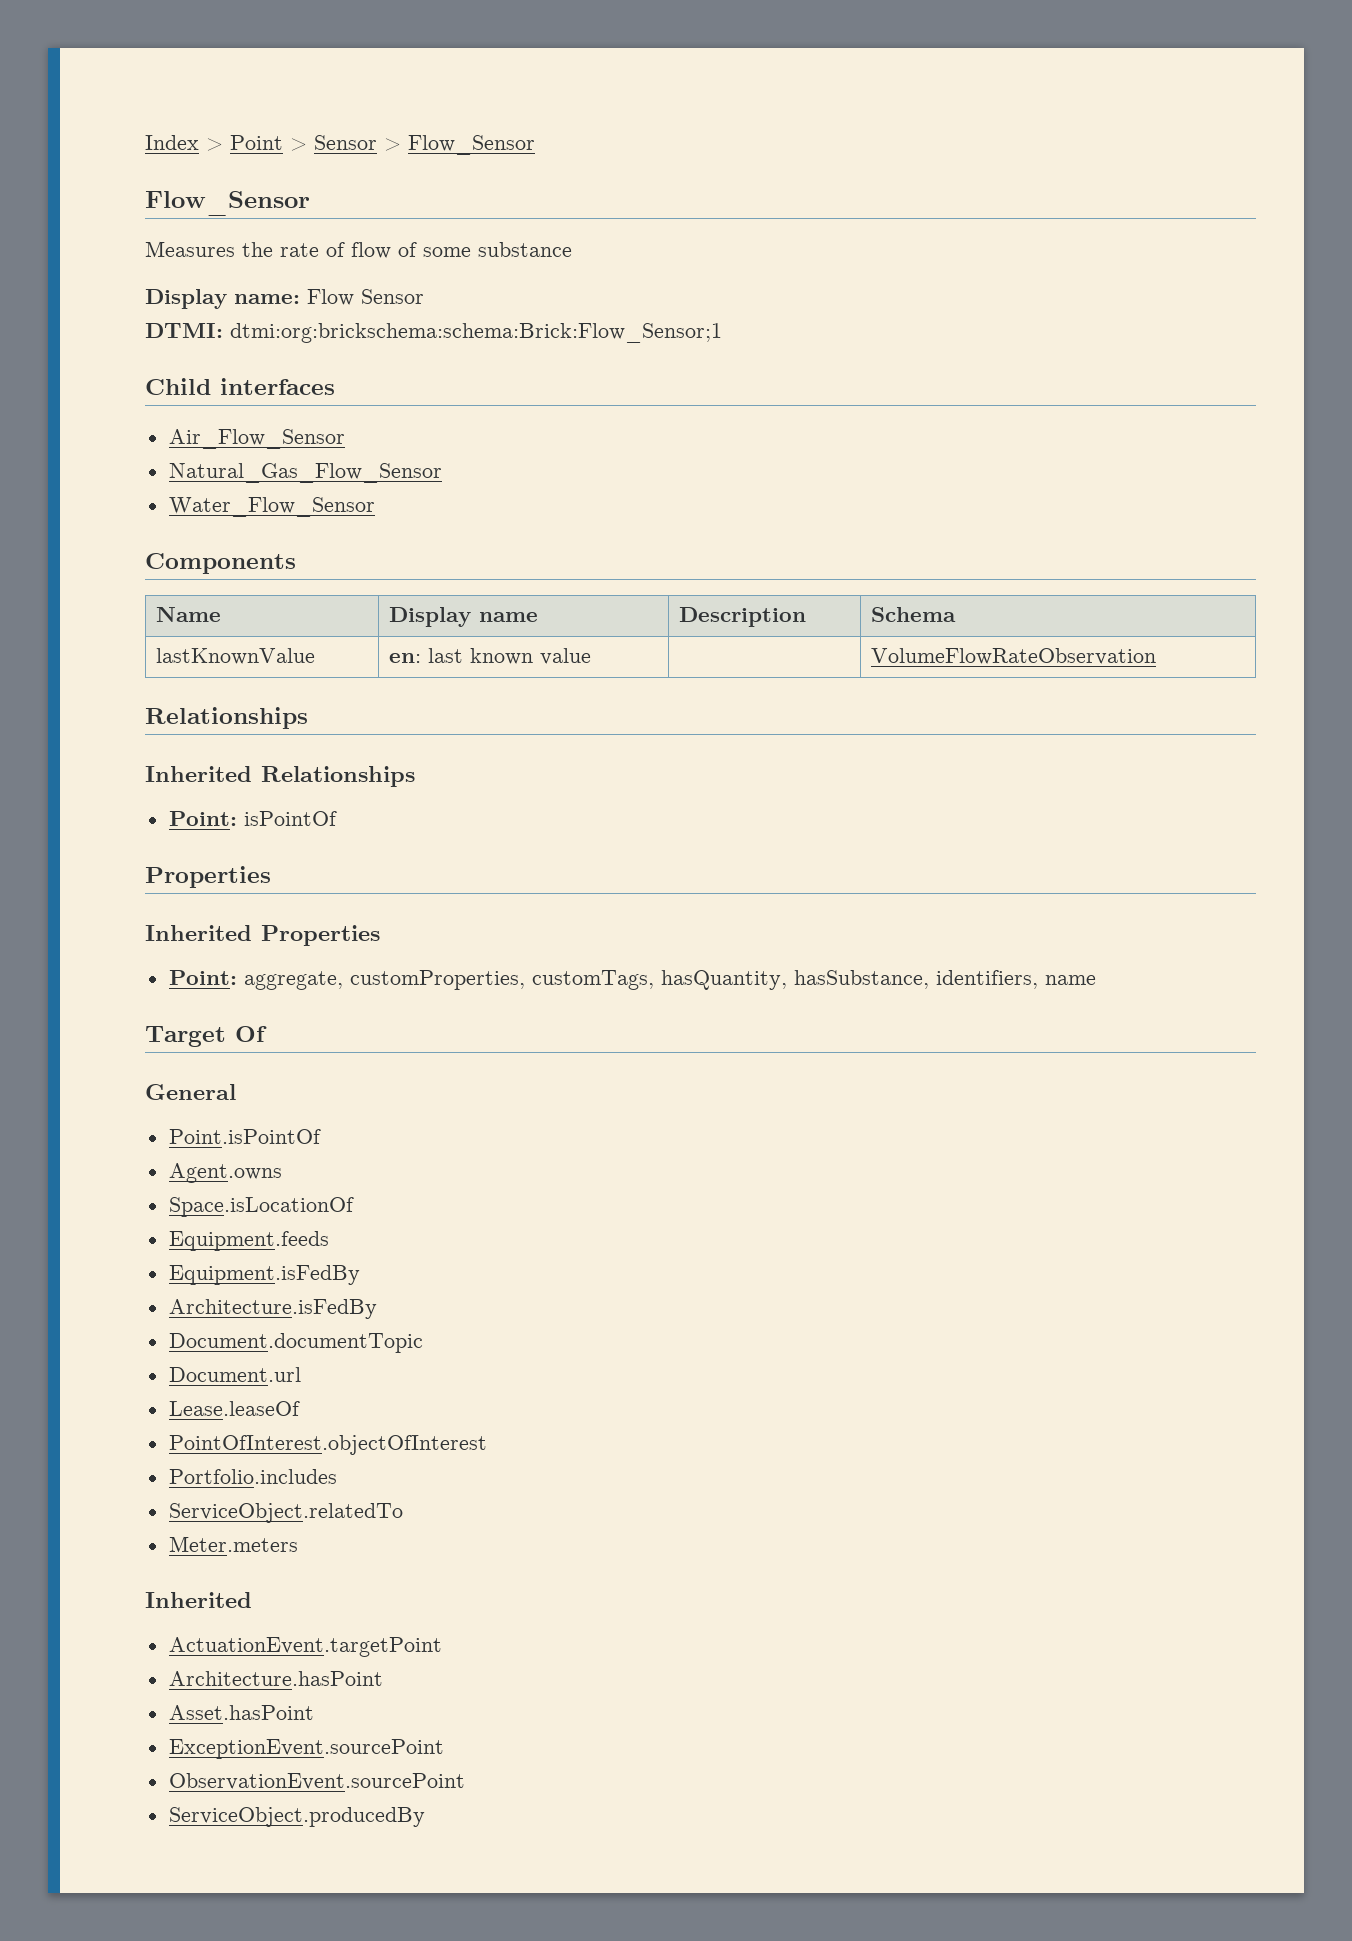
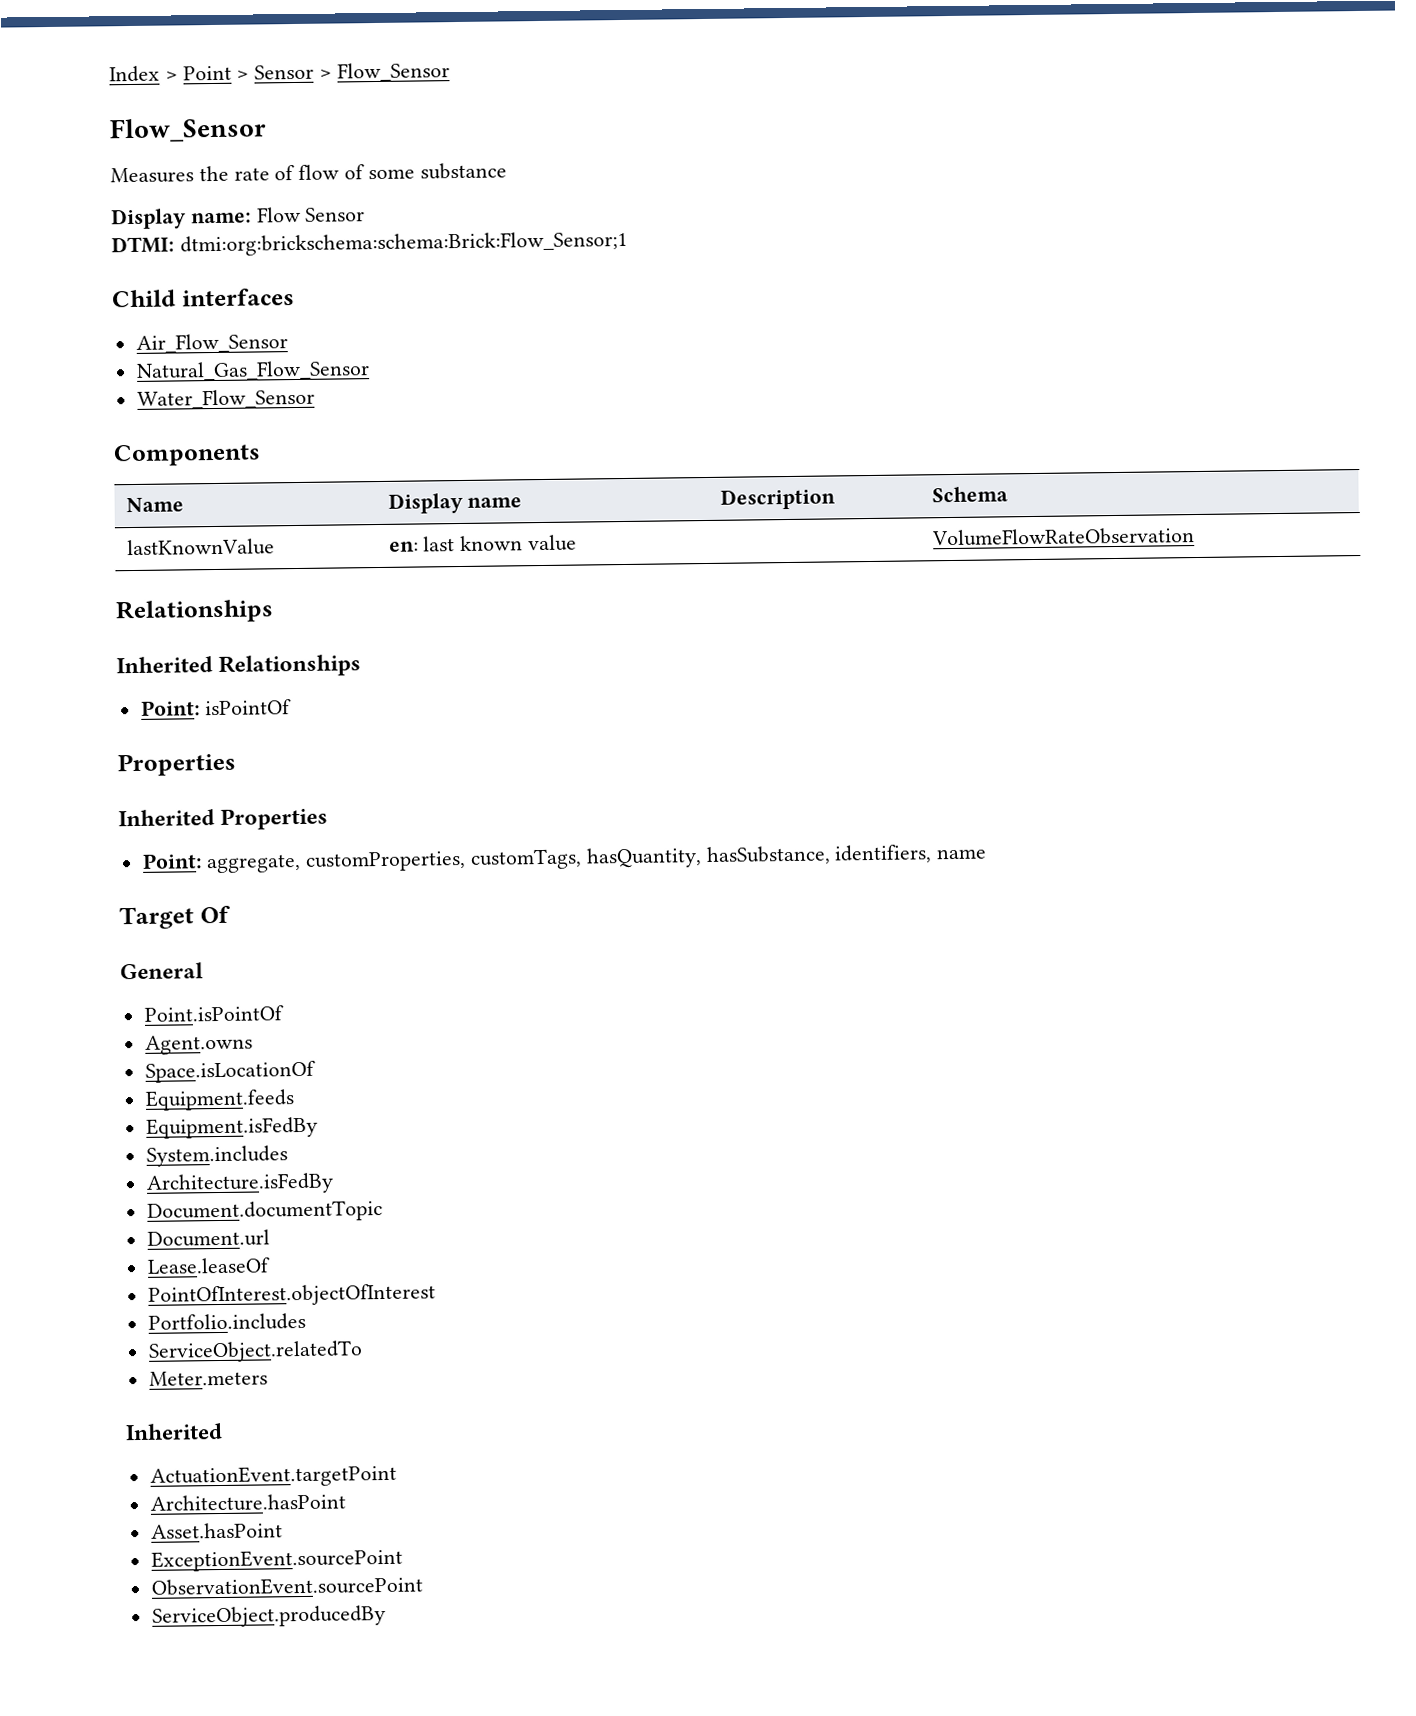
(360, 1275) none -> [145,1145,288,1167] // System.includes

